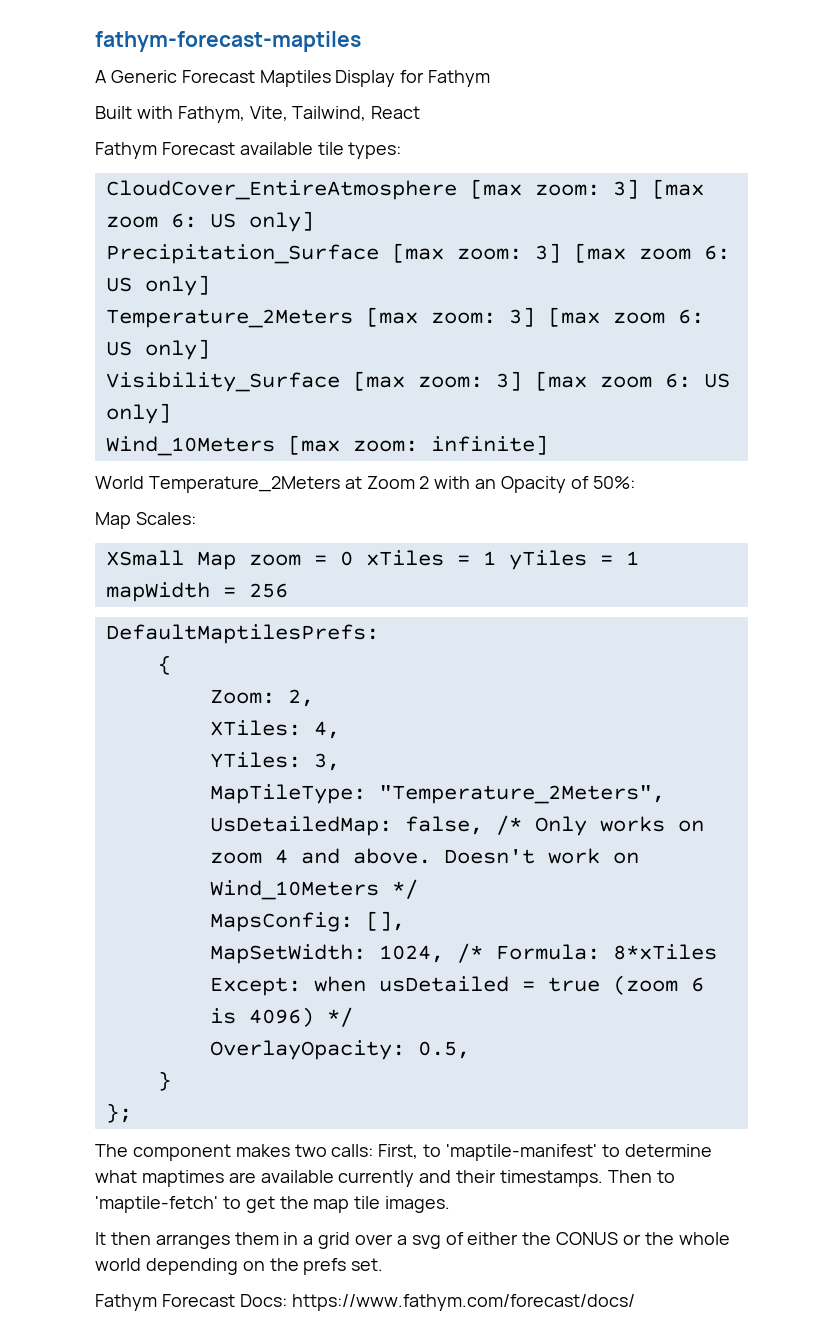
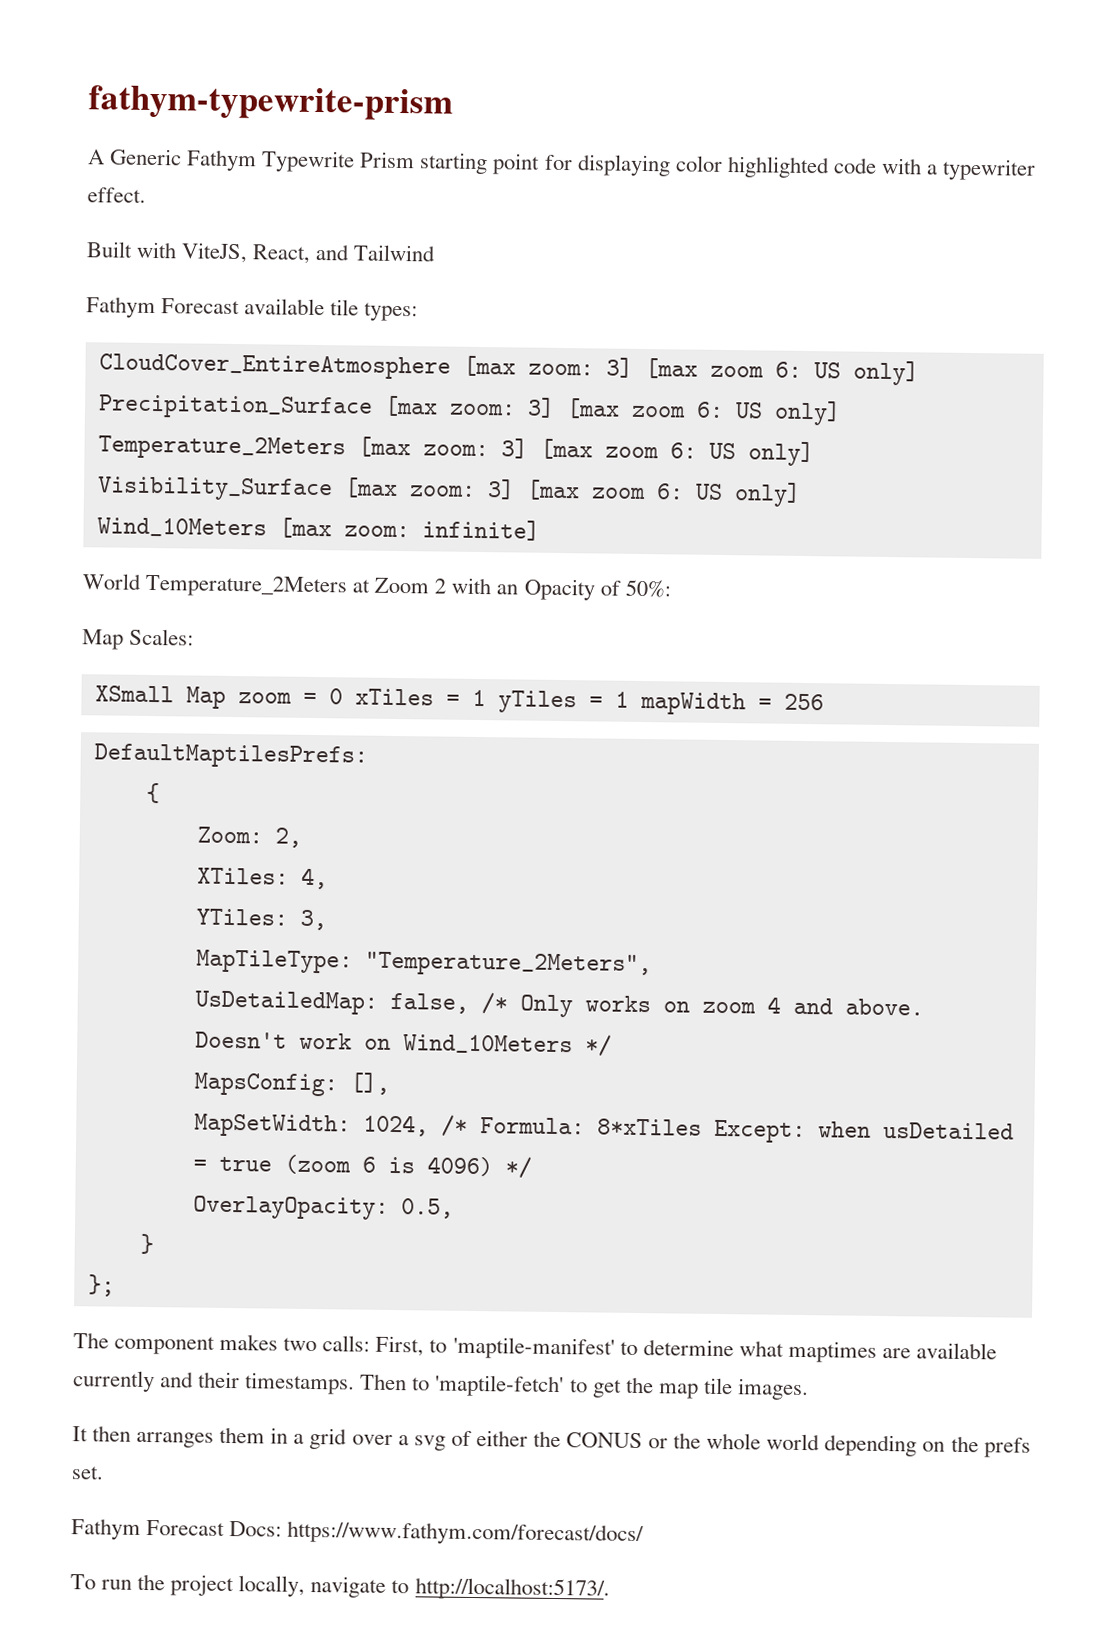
[95,31,361,52] fathym-forecast-maptiles -> [88,85,453,121] fathym-typewrite-prism
[181,70,491,87] [95,106,421,123] Forecast Maptiles Display for Fathym // Built with Fathym, Vite, Tailwind, React -> [186,149,1037,181] [87,187,146,203] [86,241,437,264] Fathym Typewrite Prism starting point for displaying color highlighted code with a typewriter effect. // Built with ViteJS, React, and Tailwind
(635, 1302) none -> [70,1573,610,1601] // To run the project locally, navigate to http://localhost:5173/.

